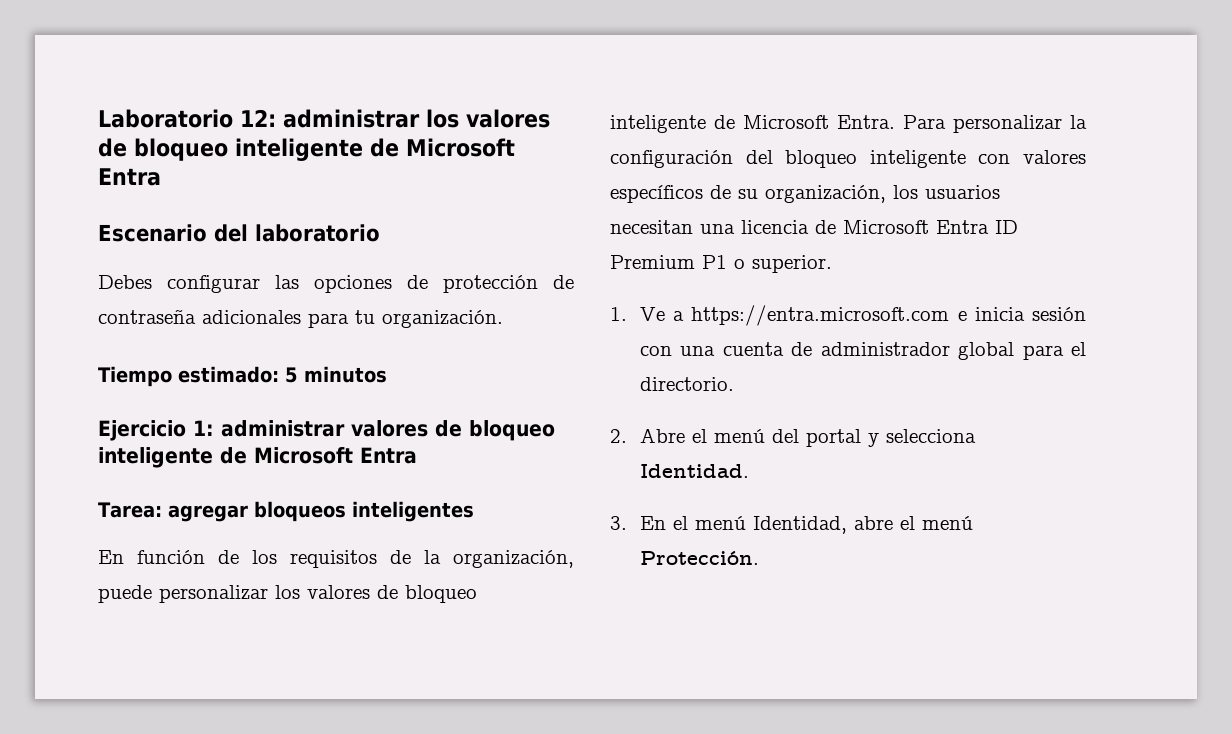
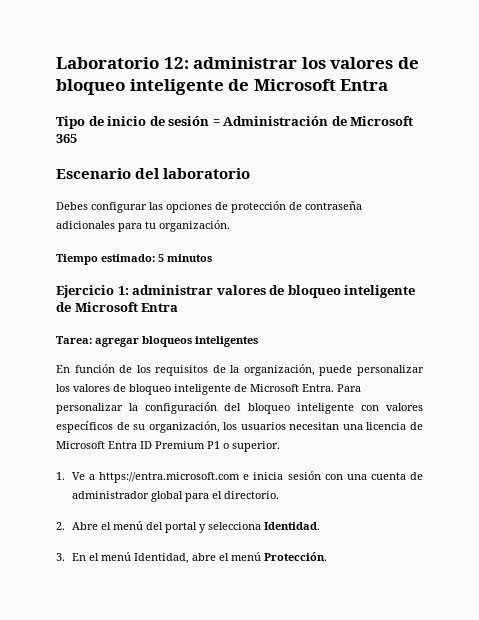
(161, 177) none -> [56,116,414,129] [56,134,77,143] // Tipo de inicio de sesión = Administración de Microsoft 365

